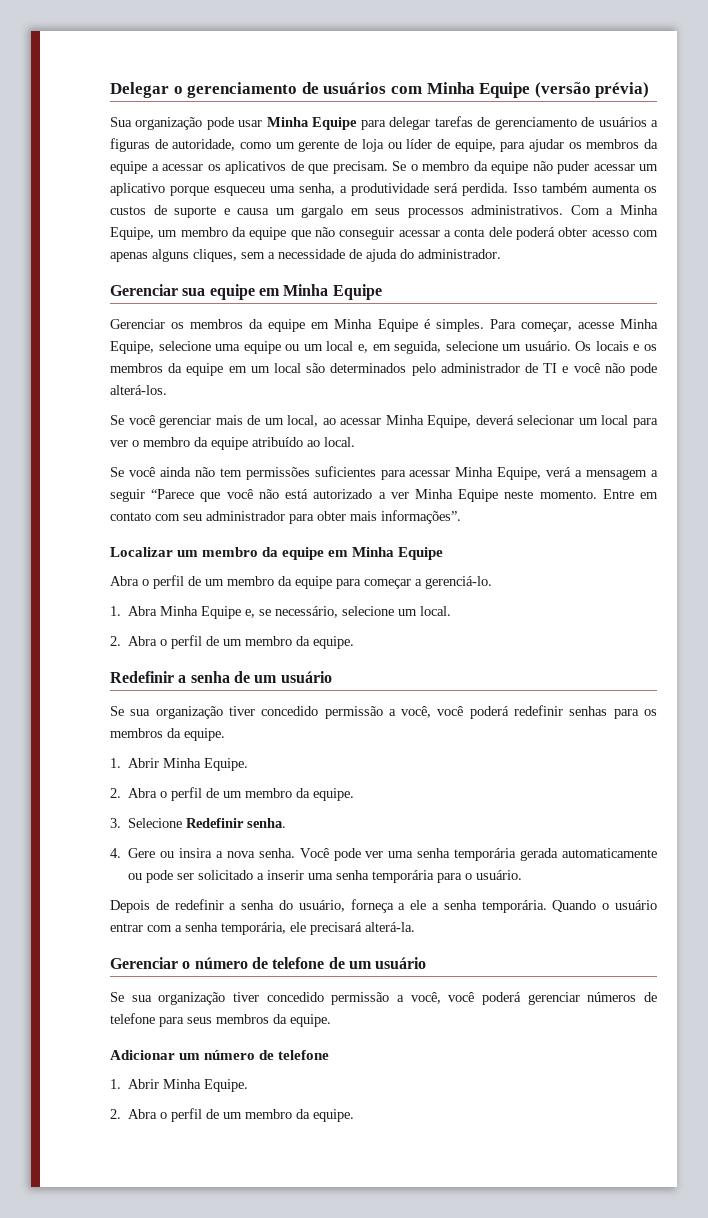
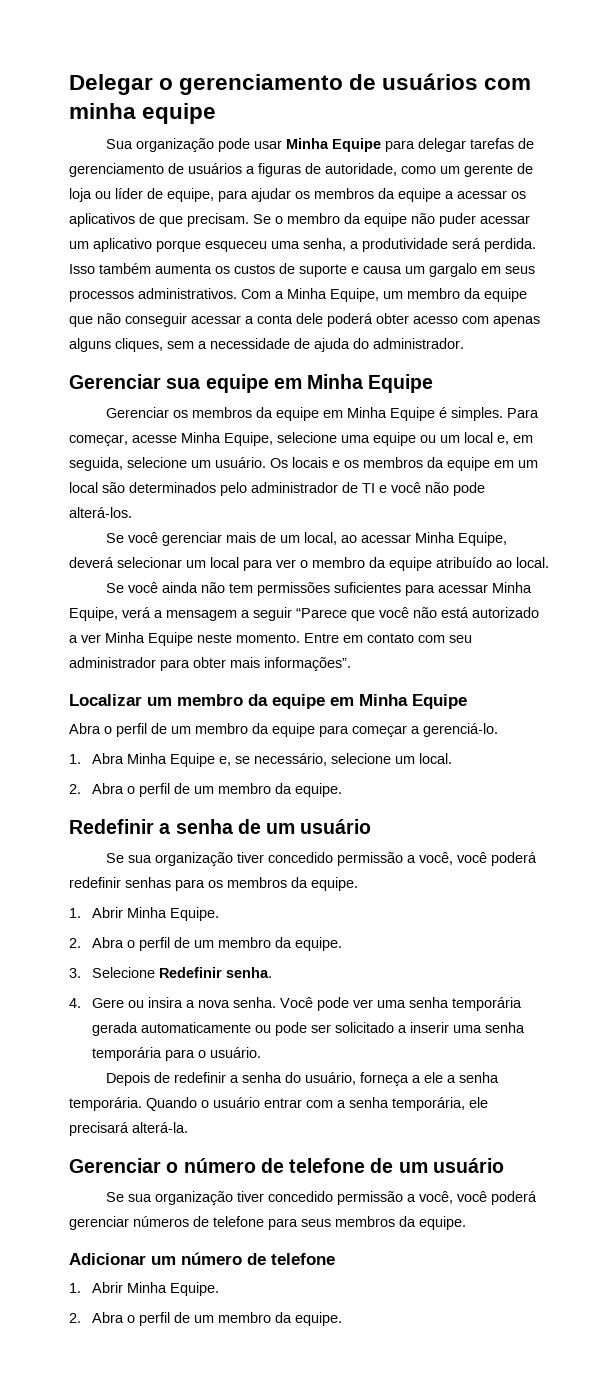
[426,82,650,98] Minha Equipe (versão prévia) -> [69,103,217,124] minha equipe

